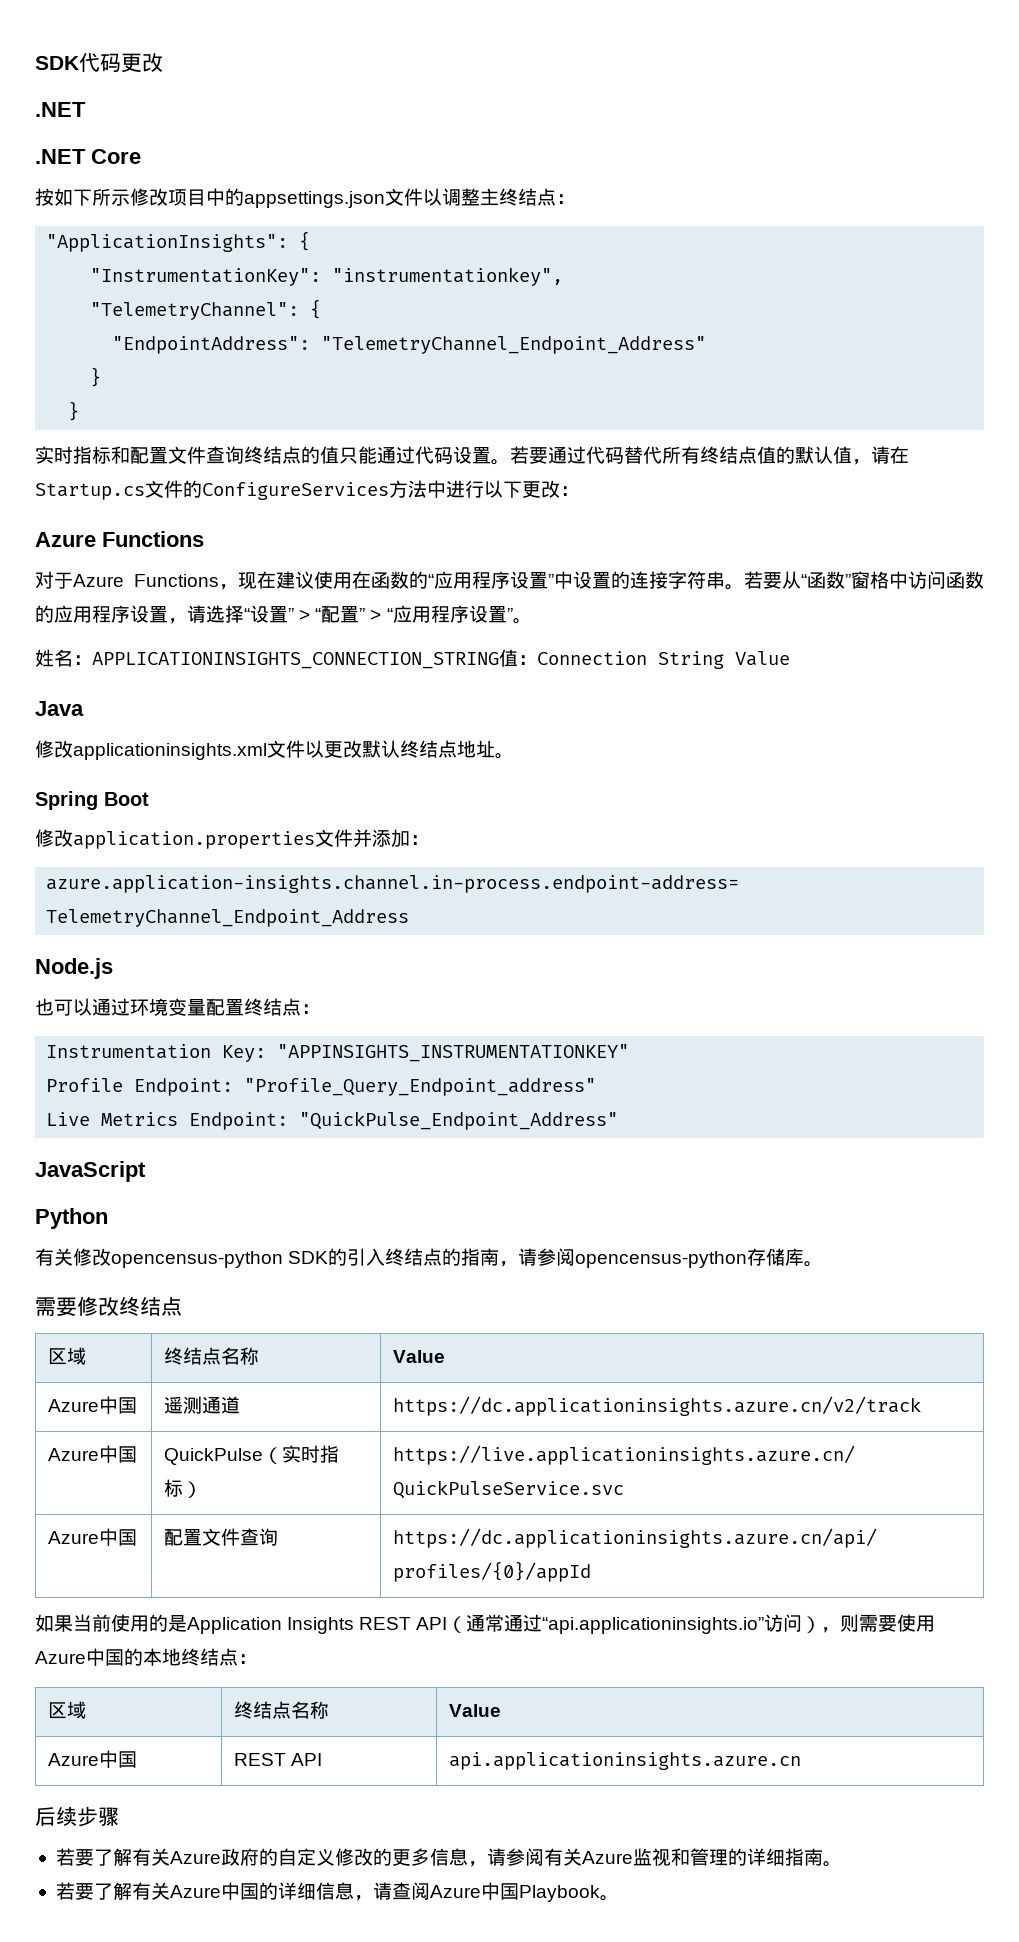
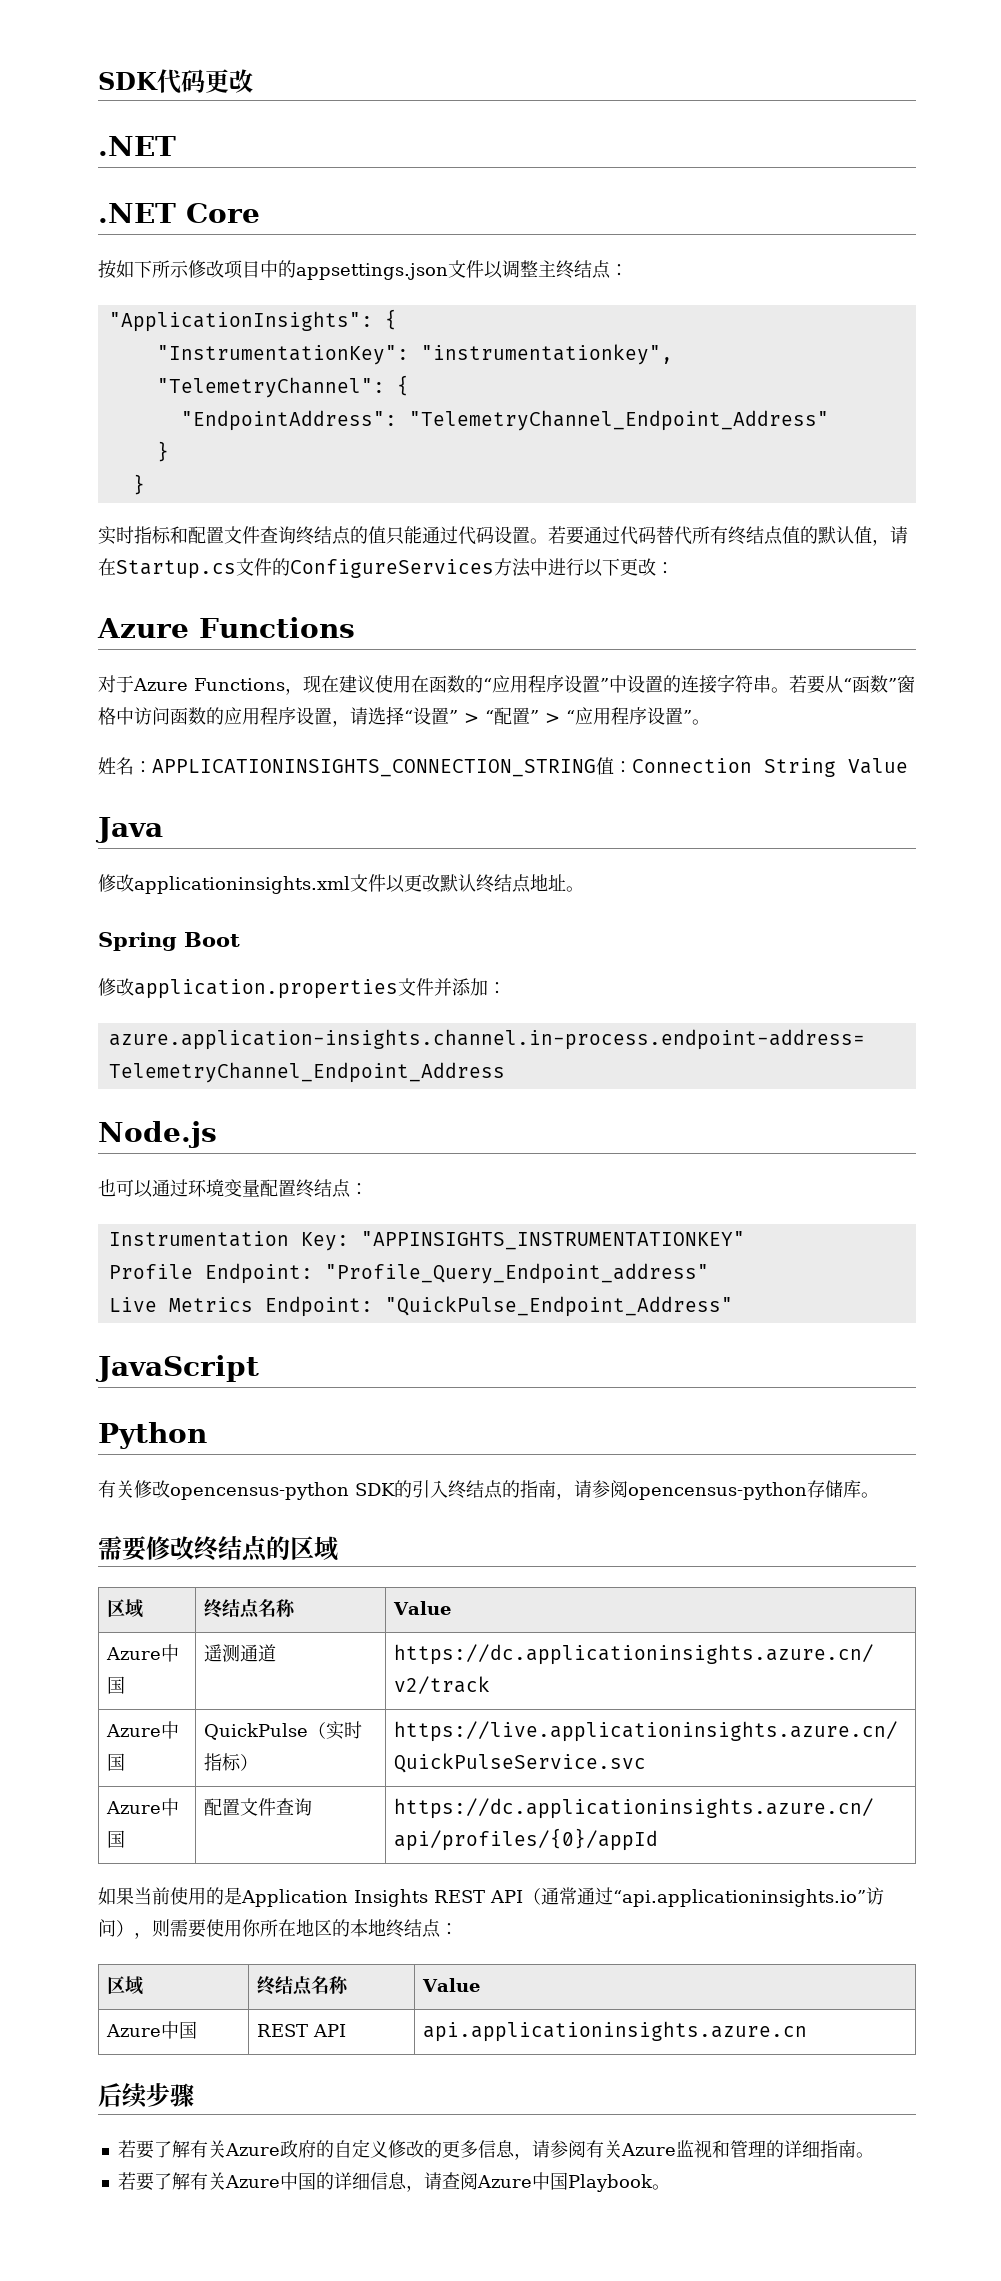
(182, 1306) none -> [266,1536,338,1561] 的区域
[35,1648,124,1666] Azure中国 -> [242,1919,332,1937] 你所在地区

